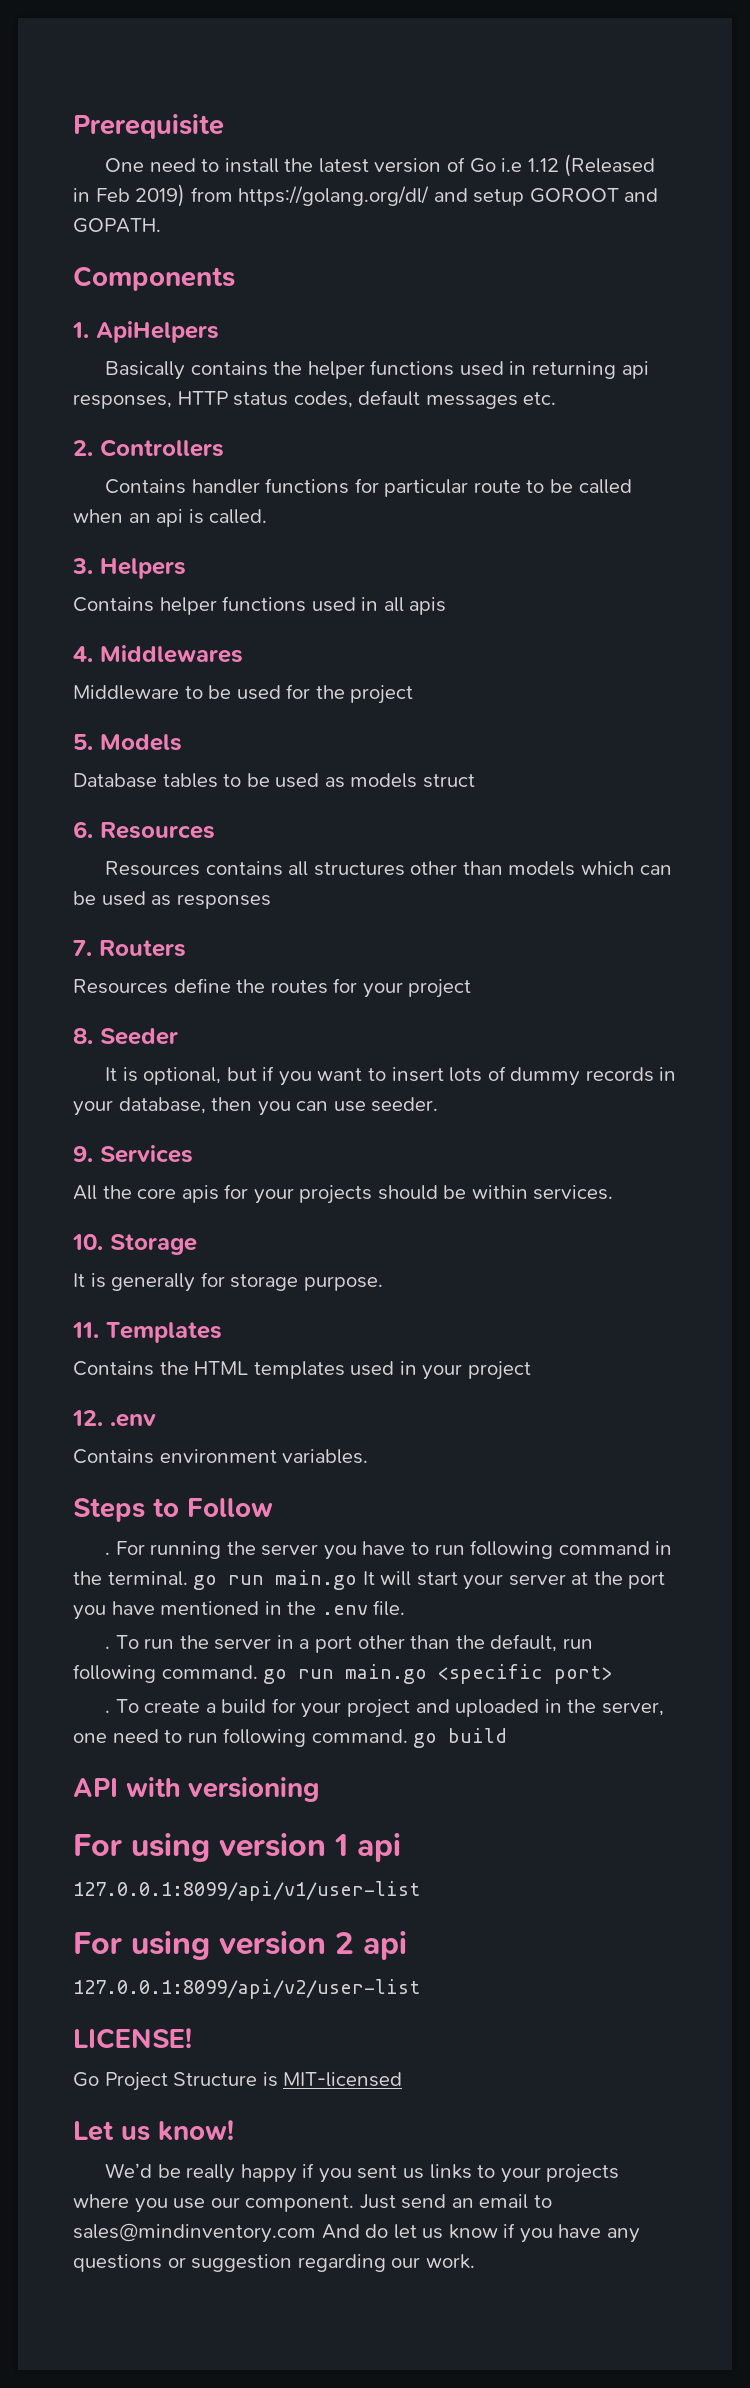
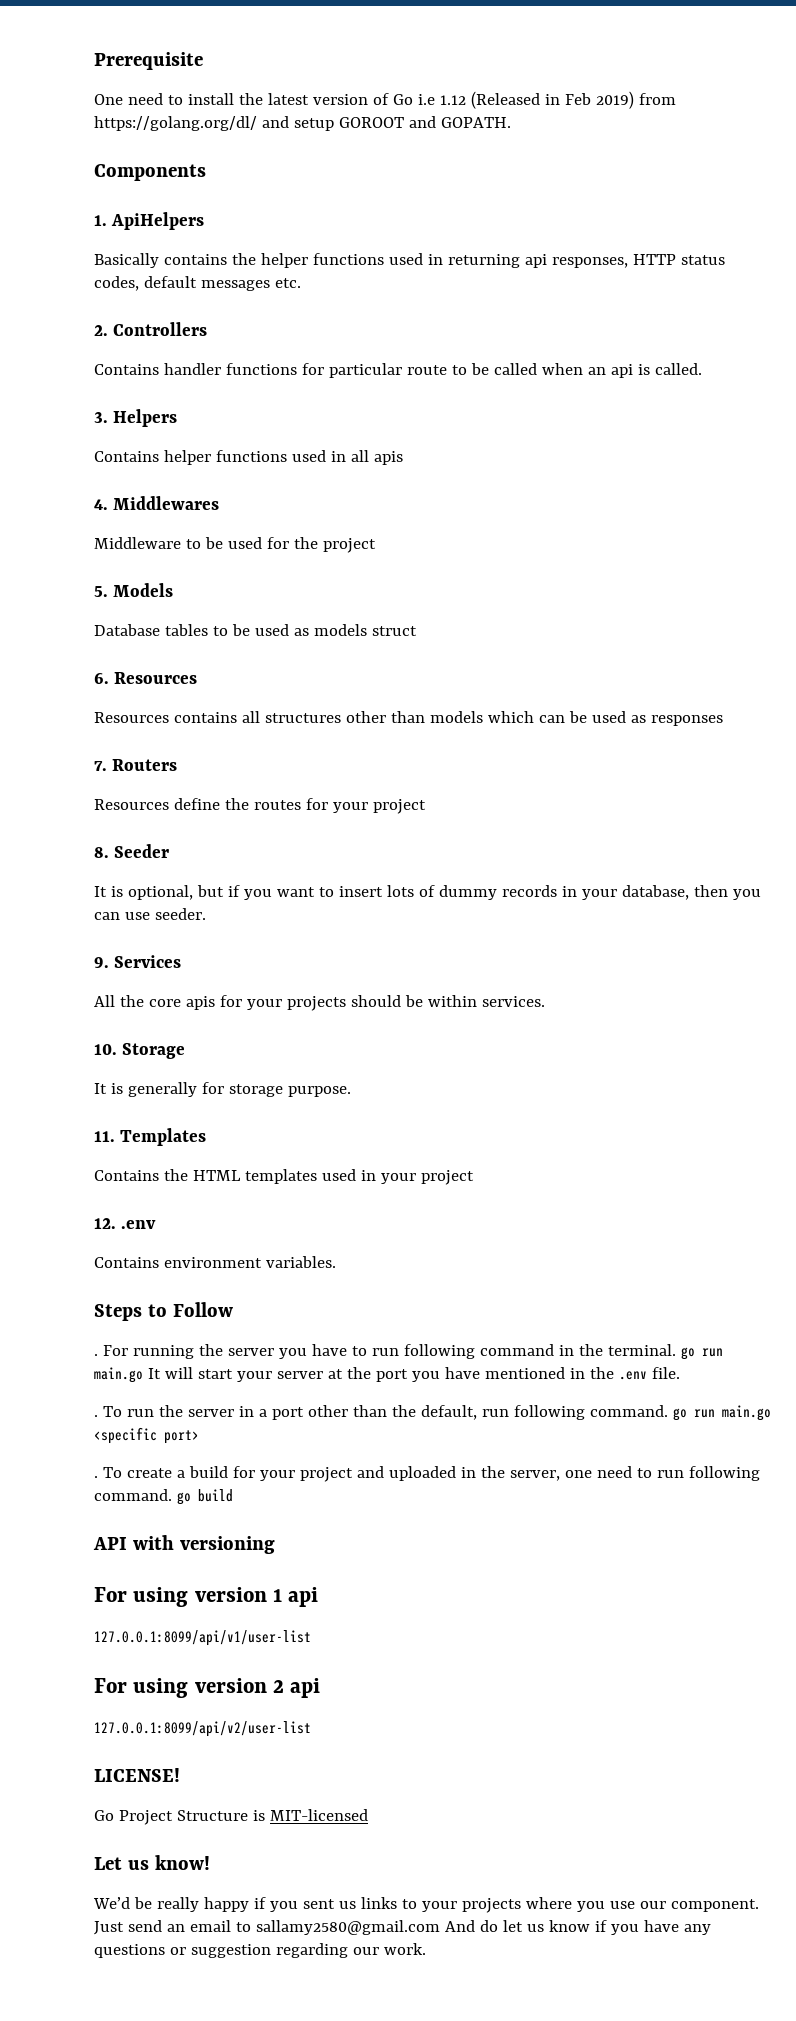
[73,2223,316,2243] sales@mindinventory.com -> [255,1920,440,1935] sallamy2580@gmail.com

